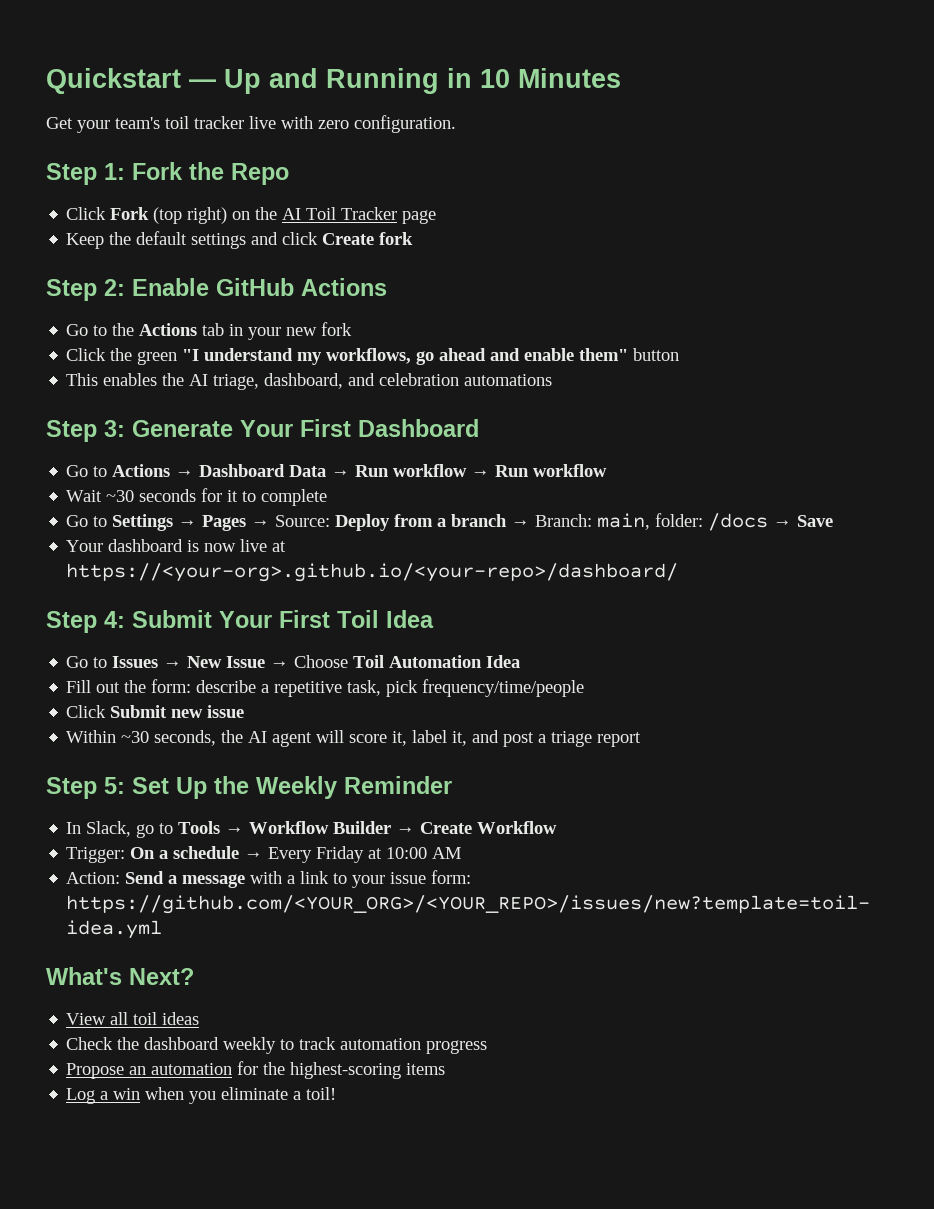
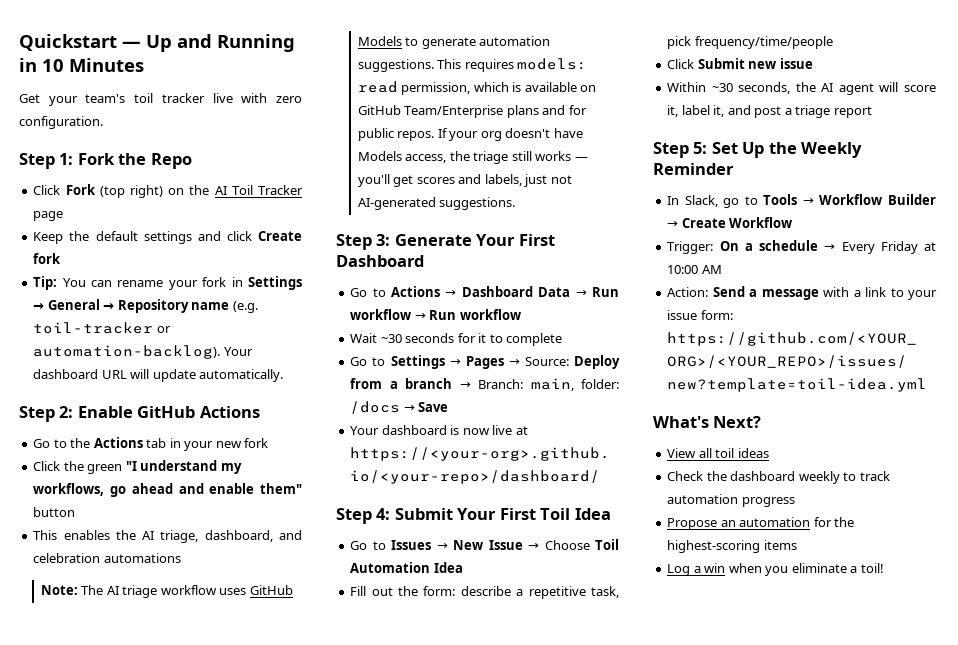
(414, 238) none -> [33,276,302,290] [33,299,258,313] [33,322,171,334] [33,345,253,359] [33,369,284,382] // Tip: You can rename your fork in Settings → General → Repository name (e.g. toil-tracker or automation-backlog). Your dashboard URL will update automatically.
(553, 380) none -> [40,585,293,598] [357,36,551,49] [357,58,588,72] [357,81,597,95] [357,105,587,118] [357,128,583,141] [357,151,588,164] [357,174,572,187] [357,197,516,210] // Note: The AI triage workflow uses GitHub Models to generate automation suggestions. This requires models: read permission, which is available on GitHub Team/Enterprise plans and for public repos. If your org doesn't have Models access, the triage still works — you'll get scores and labels, just not AI-generated suggestions.

